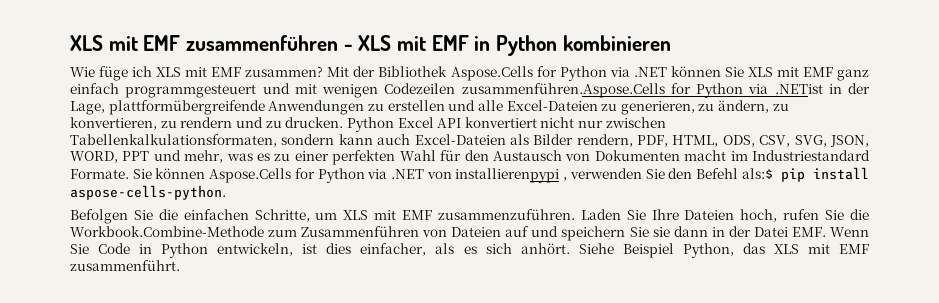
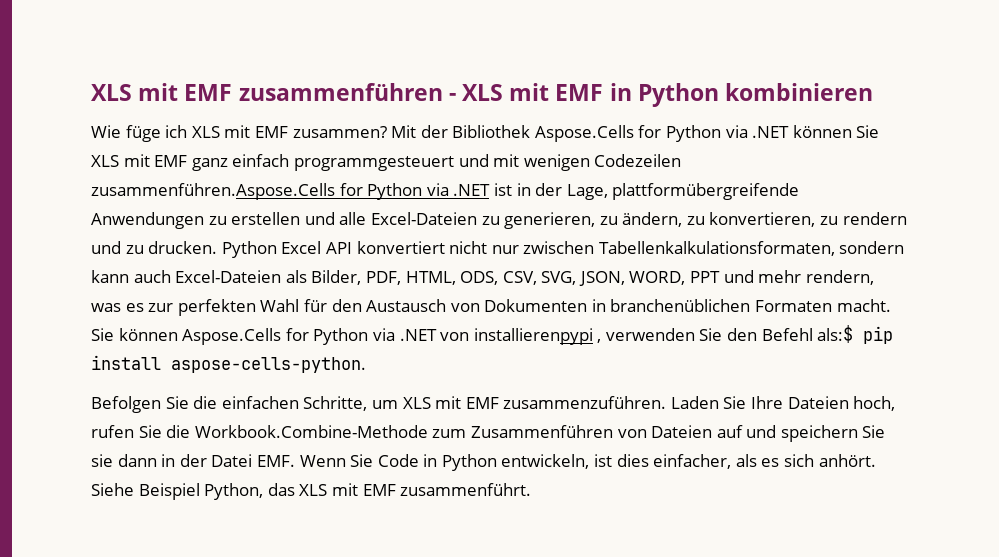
[774,84,823,94] .NETist -> [453,183,512,196] .NET ist
[533,134,633,147] Bilder rendern, -> [311,270,362,285] Bilder,
[184,150,329,163] mehr, was es zu einer -> [758,270,874,285] [91,303,174,312] mehr rendern, was es zur
[684,150,870,161] [70,169,129,179] macht im Industriestandard Formate. -> [591,299,891,312] in branchenüblichen Formaten macht.

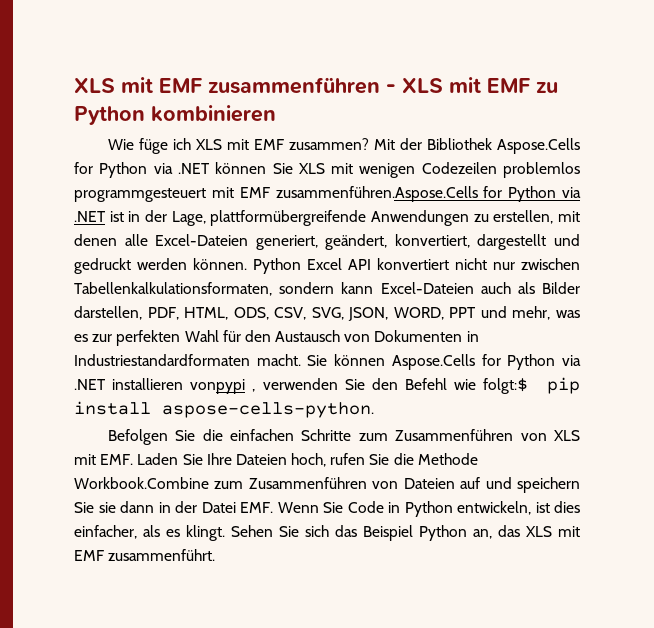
[609,83,632,101] in -> [536,82,558,93] zu
[154,154,682,171] EMF ganz einfach programmgesteuert und mit wenigen Codezeilen -> [359,162,580,178] [74,187,270,202] wenigen Codezeilen problemlos programmgesteuert mit EMF
[231,212,907,229] [91,241,218,254] erstellen und alle Excel-Dateien zu generieren, zu ändern, zu konvertieren, zu rendern und zu drucken. -> [493,210,581,224] [74,234,580,250] [74,258,247,274] erstellen, mit denen alle Excel-Dateien generiert, geändert, konvertiert, dargestellt und gedruckt werden können.
[133,270,362,285] auch Excel-Dateien als Bilder, -> [380,282,580,294] [74,306,142,320] Excel-Dateien auch als Bilder darstellen,
[758,270,874,285] mehr rendern, -> [512,306,551,320] mehr,
[610,299,833,312] branchenüblichen Formaten -> [74,354,250,366] Industriestandardformaten
[440,328,593,345] von installierenpypi -> [112,378,246,394] installieren vonpypi
[817,325,854,343] als:$ -> [454,378,529,394] wie folgt:$
[303,396,667,411] Schritte, um XLS mit EMF zusammenzuführen. -> [301,429,580,441] [74,454,134,465] Schritte zum Zusammenführen von XLS mit EMF.
[194,425,428,438] Workbook.Combine-Methode -> [417,453,478,465] [74,477,209,489] Methode Workbook.Combine
[784,454,876,467] [91,483,264,500] sich anhört. Siehe Beispiel Python, -> [186,525,492,541] klingt. Sehen Sie sich das Beispiel Python an,

